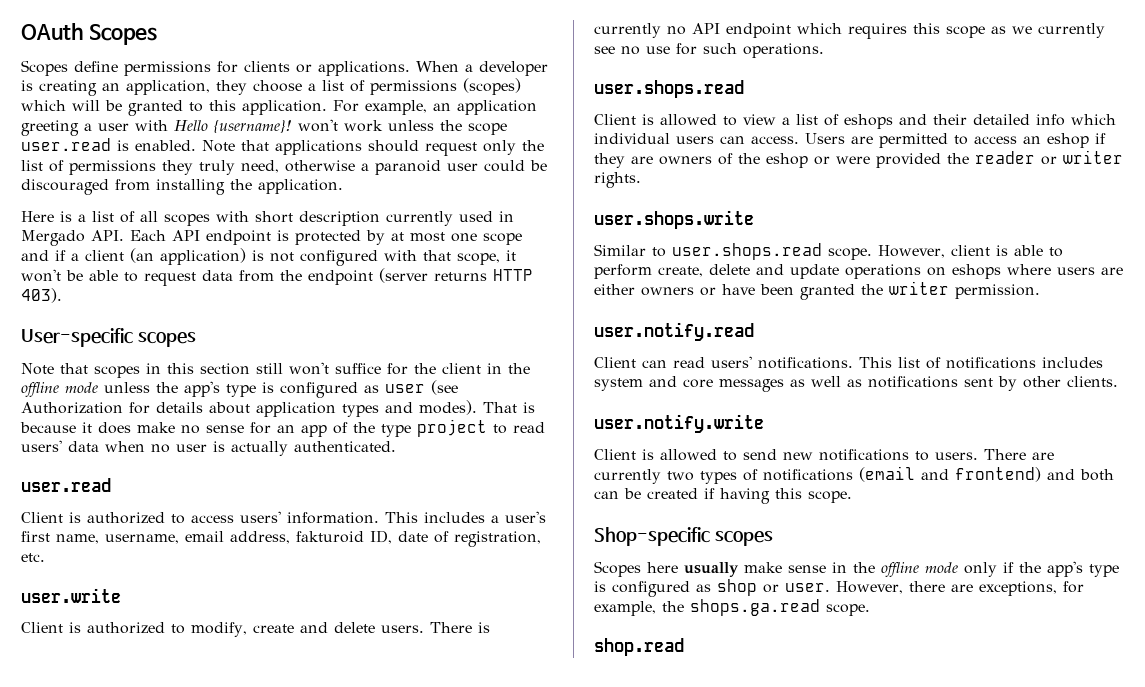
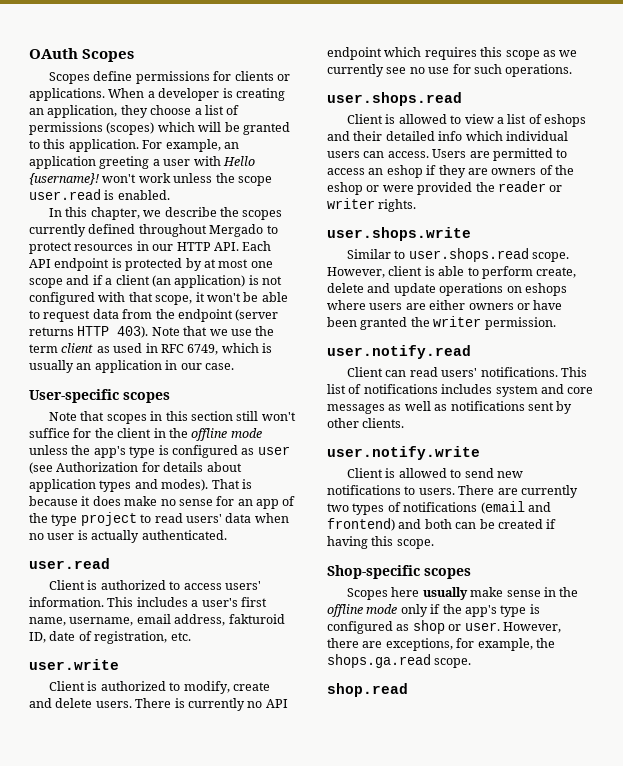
[202,140,544,156] [21,160,547,175] [21,179,343,195] [21,211,514,226] [21,230,85,246] Note that applications should request only the list of permissions they truly need, otherwise a paranoid user could be discouraged from installing the application. // Here is a list of all scopes with short description currently used in Mergado -> [49,207,283,220] [29,224,278,237] [29,241,211,254] // In this chapter, we describe the scopes currently defined throughout Mergado to protect resources in our HTTP
(62, 295) none -> [151,326,275,336] [29,343,272,355] [29,360,234,373] Note that we use the term client as used in RFC 6749, which is usually an application in our case.

